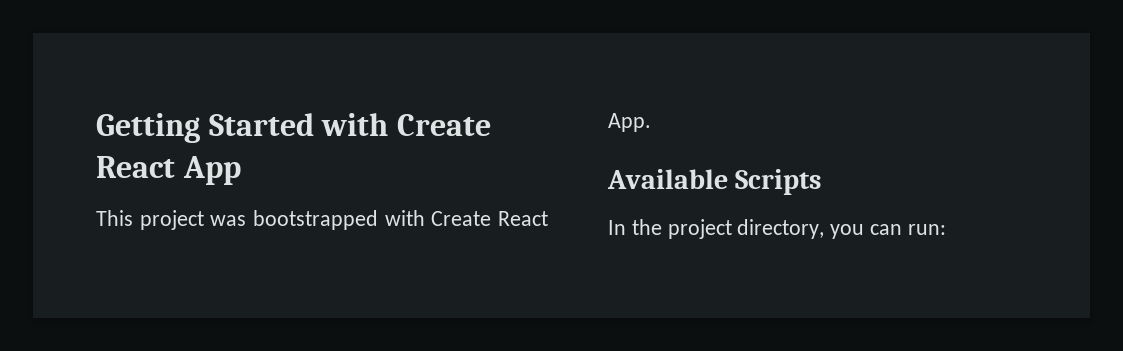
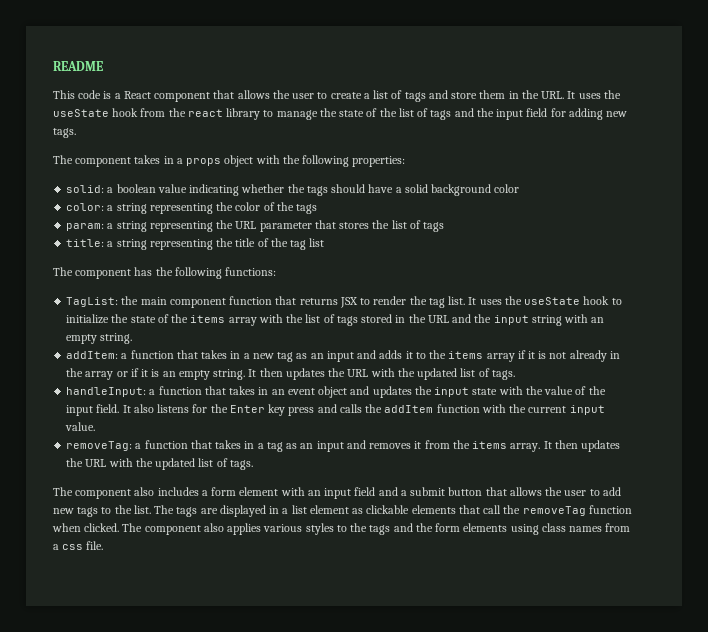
[96,113,491,143] [96,156,241,185] [96,210,548,230] [608,113,651,132] [607,169,822,195] [608,219,946,239] Getting Started with Create React App // This project was bootstrapped with Create React App. // Available Scripts // In the project directory, you can run: -> [53,61,103,71] [53,90,621,102] [53,108,628,120] [53,128,76,138] [53,155,406,167] [66,184,520,196] [66,202,318,214] [66,220,445,232] [66,238,325,250] [53,267,277,279] [66,296,622,308] [66,314,605,326] [66,333,133,344] [66,350,620,362] [66,368,515,380] [66,386,606,398] [66,404,605,416] [65,422,96,431] [66,440,621,452] [66,458,253,470] [53,487,621,499] [53,505,632,517] [52,523,631,535] [53,541,104,550] README // This code is a React component that allows the user to create a list of tags and store them in the URL. It uses the useState hook from the react library to manage the state of the list of tags and the input field for adding new tags. // The component takes in a props object with the following properties: // solid: a boolean value indicating whether the tags should have a solid background color // color: a string representing the color of the tags // param: a string representing the URL parameter that stores the list of tags // title: a string representing the title of the tag list // The component has the following functions: // TagList: the main component function that returns JSX to render the tag list. It uses the useState hook to initialize the state of the items array with the list of tags stored in the URL and the input string with an empty string. // addItem: a function that takes in a new tag as an input and adds it to the items array if it is not already in the array or if it is an empty string. It then updates the URL with the updated list of tags. // handleInput: a function that takes in an event object and updates the input state with the value of the input field. It also listens for the Enter key press and calls the addItem function with the current input value. // removeTag: a function that takes in a tag as an input and removes it from the items array. It then updates the URL with the updated list of tags. // The component also includes a form element with an input field and a submit button that allows the user to add new tags to the list. The tags are displayed in a list element as clickable elements that call the removeTag function when clicked. The component also applies various styles to the tags and the form elements using class names from a css file.

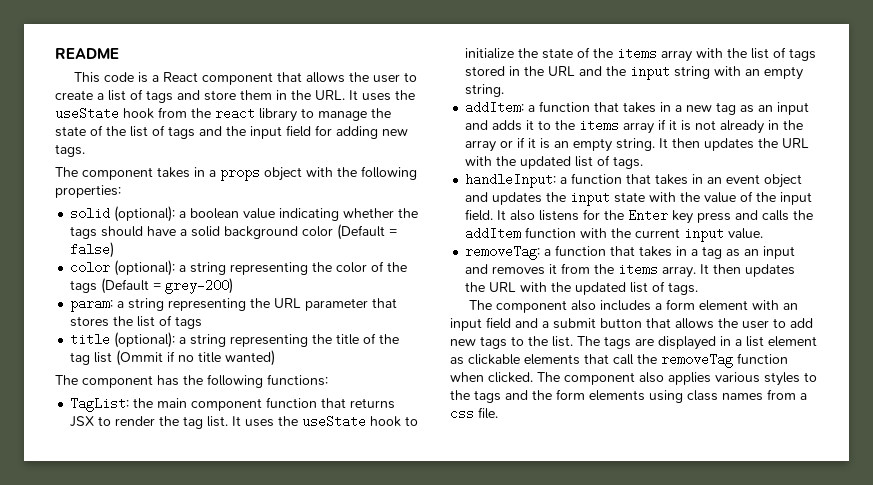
[66,185,105,193] solid: -> [70,206,176,222] solid (optional):
[66,203,105,211] // color: -> [337,224,398,240] [70,242,115,258] [70,260,176,276] (Default = false) // color (optional):
(318, 209) none -> [101,278,234,294] (Default = grey-200)
[66,239,105,247] title: -> [70,332,176,348] title (optional):
(325, 242) none -> [116,350,276,366] (Ommit if no title wanted)

